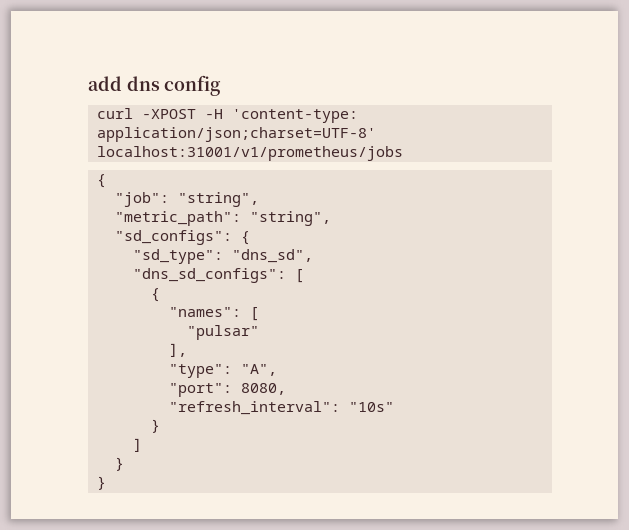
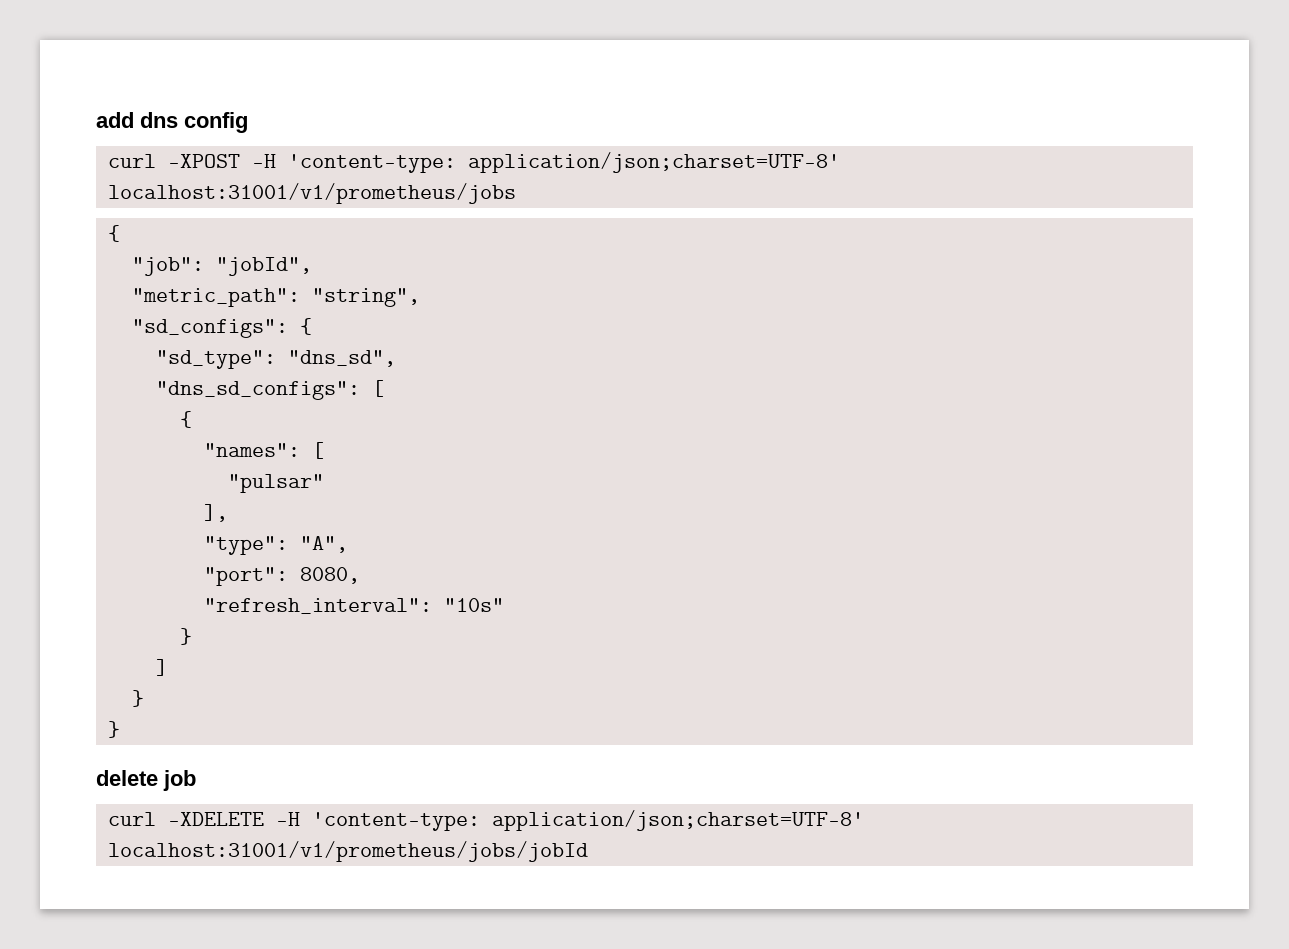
[178,192,259,207] "string", -> [216,257,313,276] "jobId",
(106, 483) none -> [96,770,196,791] [108,810,865,831] [108,841,589,862] // delete job // curl -XDELETE -H 'content-type: application/json;charset=UTF-8' localhost:31001/v1/prometheus/jobs/jobId

